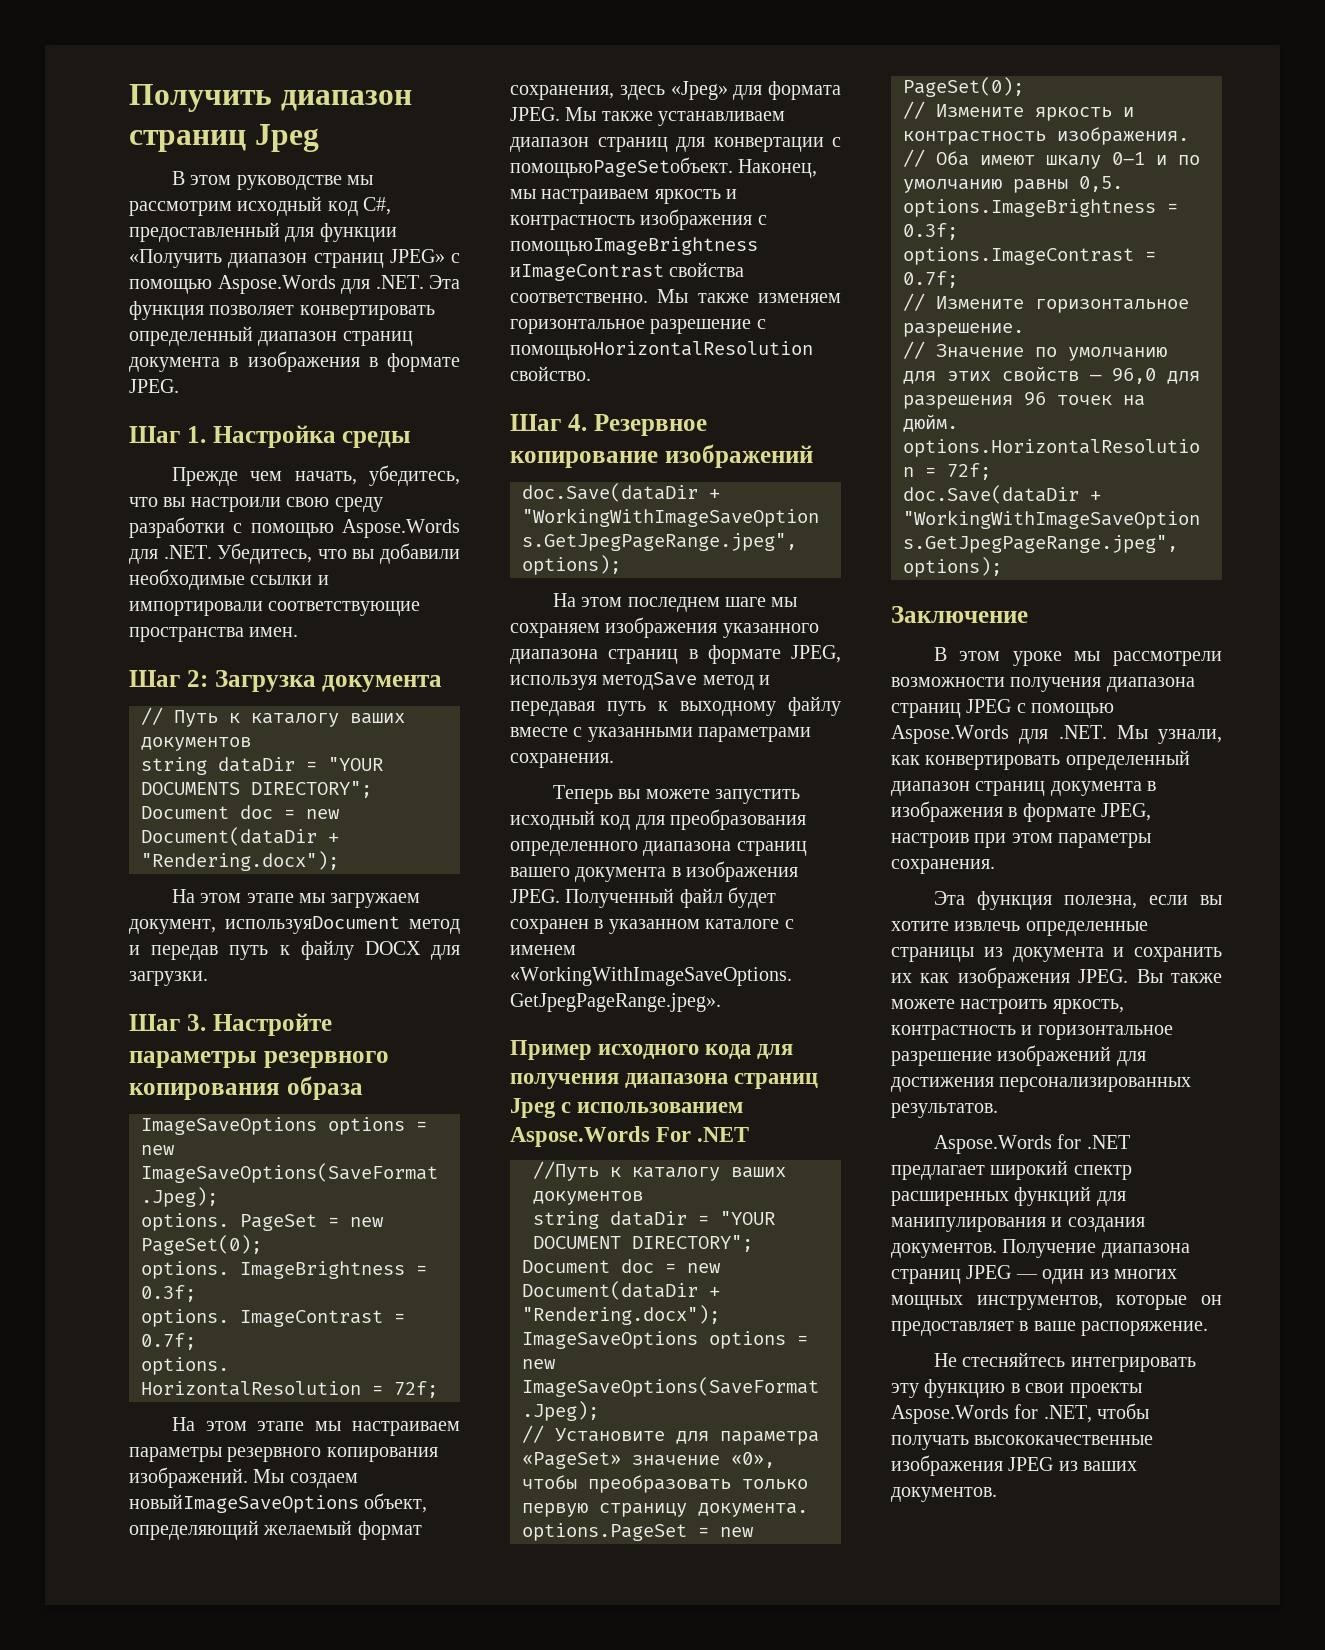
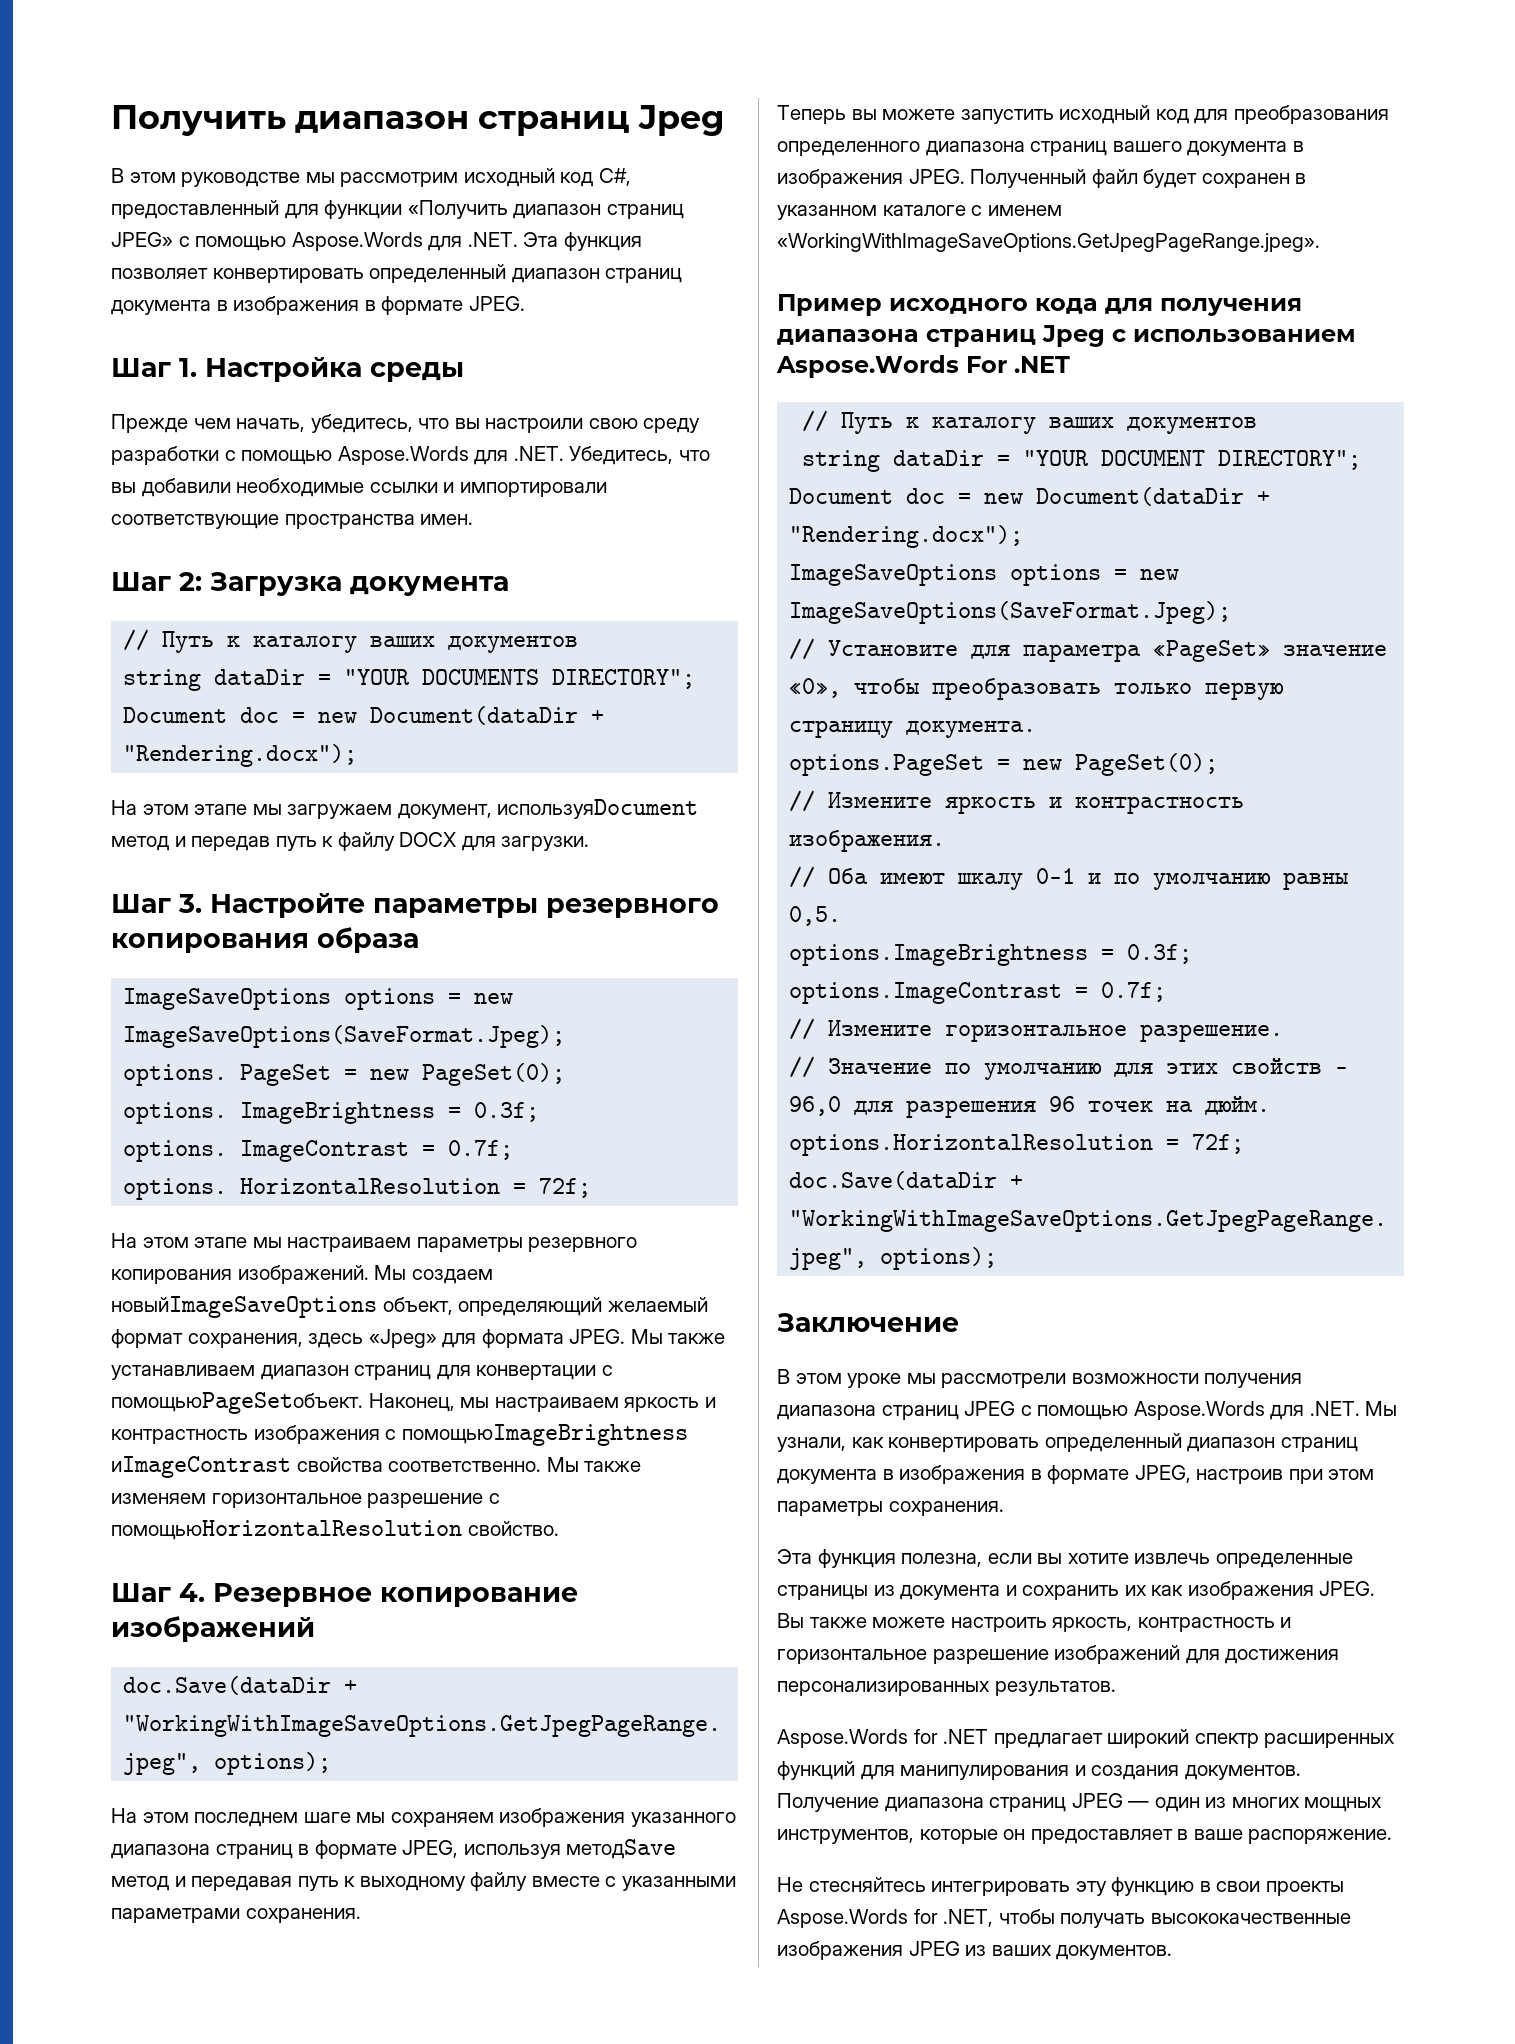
[533,1161,599,1181] //Путь -> [802,410,894,434] // Путь

